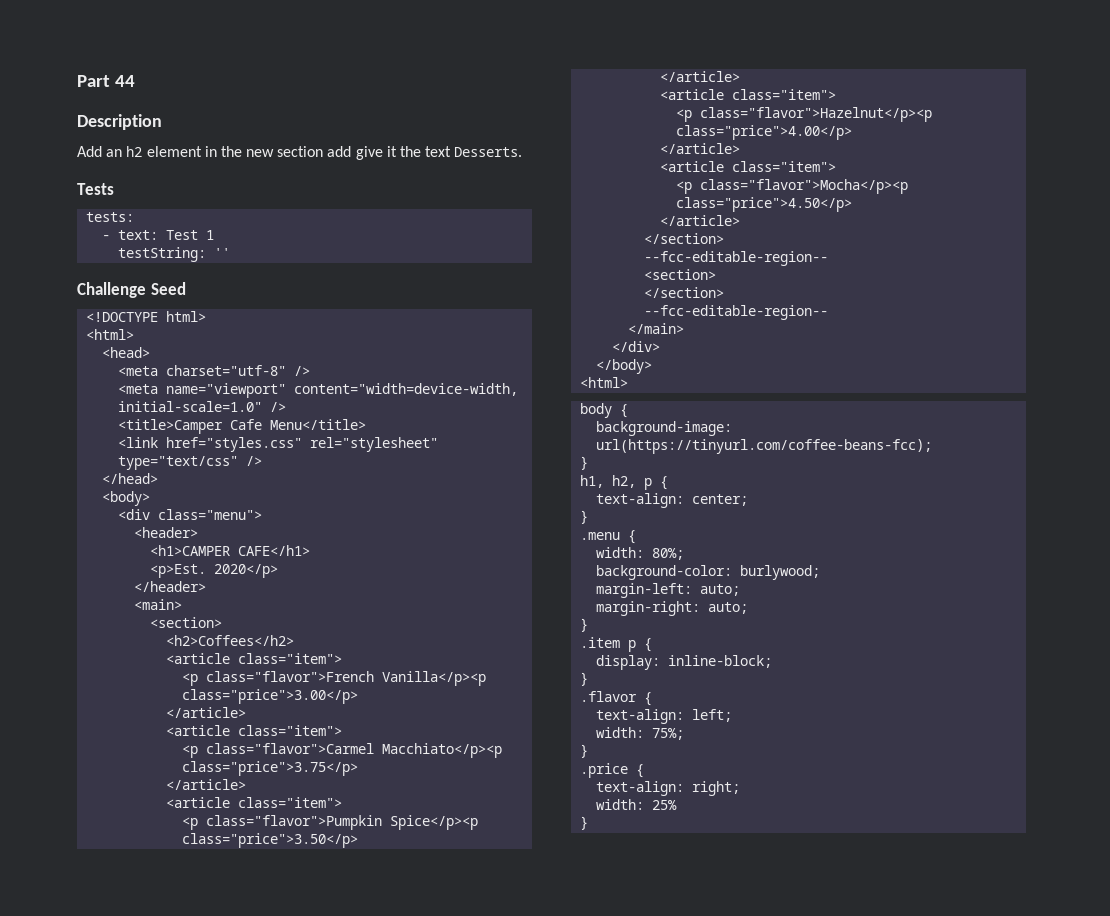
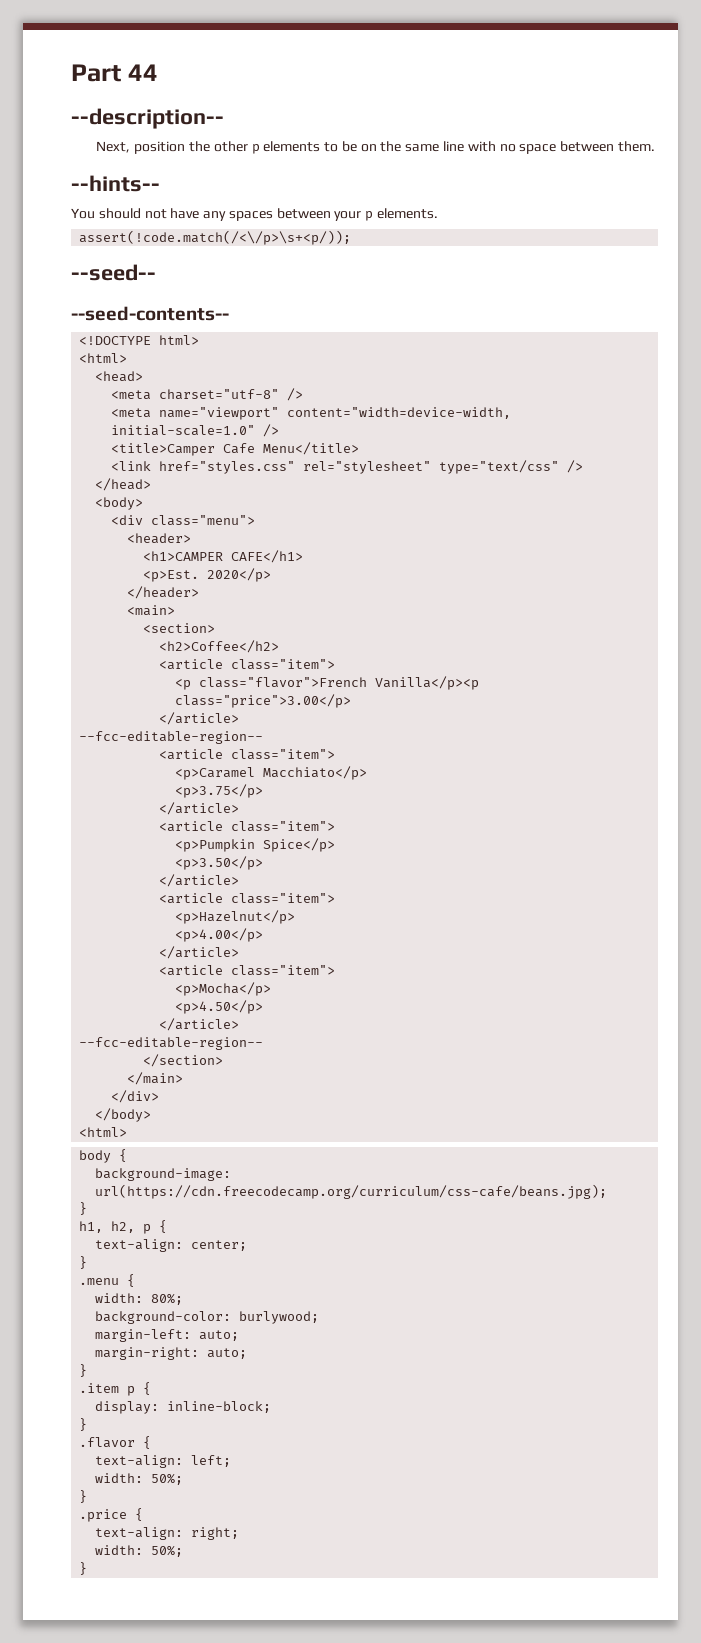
[77,114,162,130] [77,146,523,160] [77,183,114,195] [86,212,135,222] [102,230,215,240] [118,247,231,262] [77,282,186,298] Description // Add an h2 element in the new section add give it the text Desserts. // Tests // tests: // - text: Test 1 // testString: '' // Challenge Seed -> [71,108,224,129] [96,141,655,154] [71,175,160,192] [71,208,439,221] [79,230,352,245] [71,264,156,281] [71,306,229,321] --description-- // Next, position the other p elements to be on the same line with no space between them. // --hints-- // You should not have any spaces between your p elements. // assert(!code.match(/<\/p>\s+<p/)); // --seed-- // --seed-contents--
[166,635,295,646] <h2>Coffees</h2> -> [159,640,280,653] <h2>Coffee</h2>
[166,725,343,736] [182,743,503,758] [182,761,359,776] [166,779,247,790] [166,797,343,808] [182,815,479,830] [182,833,359,848] [660,71,741,82] [660,89,837,100] [676,107,933,122] [676,125,853,140] [660,143,741,154] [660,161,837,172] [676,179,909,194] [676,197,853,212] [660,215,741,226] [644,233,725,244] [644,251,829,266] [644,269,717,280] [644,287,725,298] [644,305,829,320] // <article class="item"> // <p class="flavor">Carmel Macchiato</p><p class="price">3.75</p> // </article> // <article class="item"> // <p class="flavor">Pumpkin Spice</p><p class="price">3.50</p> // </article> // <article class="item"> // <p class="flavor">Hazelnut</p><p class="price">4.00</p> // </article> // <article class="item"> // <p class="flavor">Mocha</p><p class="price">4.50</p> // </article> // </section> // --fcc-editable-region-- // <section> // </section> // --fcc-editable-region-- -> [79,731,264,744] [159,749,336,760] [175,766,368,780] [175,784,264,798] [159,802,240,815] [159,821,336,832] [175,838,336,852] [175,856,264,870] [159,874,240,887] [159,893,336,904] [175,910,296,924] [175,928,264,942] [159,946,240,959] [159,965,336,976] [175,982,272,996] [175,1000,264,1014] [159,1018,240,1031] [79,1037,264,1050] [143,1054,224,1067] // --fcc-editable-region-- // <article class="item"> // <p>Caramel Macchiato</p> // <p>3.75</p> // </article> // <article class="item"> // <p>Pumpkin Spice</p> // <p>3.50</p> // </article> // <article class="item"> // <p>Hazelnut</p> // <p>4.00</p> // </article> // <article class="item"> // <p>Mocha</p> // <p>4.50</p> // </article> // --fcc-editable-region-- // </section>
[596,439,933,454] url(https://tinyurl.com/coffee-beans-fcc); -> [95,1184,608,1199] url(https://cdn.freecodecamp.org/curriculum/css-cafe/beans.jpg);
[652,728,685,740] 75%; -> [151,1473,184,1485] 50%;
[652,800,678,810] 25% -> [151,1545,184,1557] 50%;

